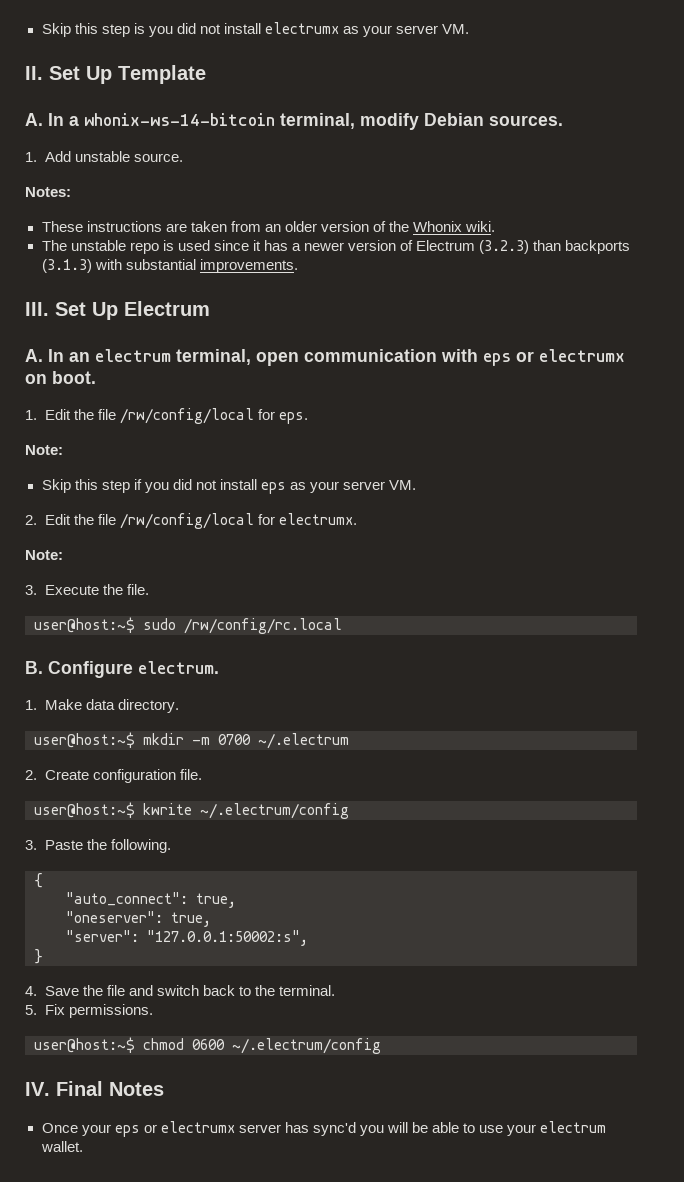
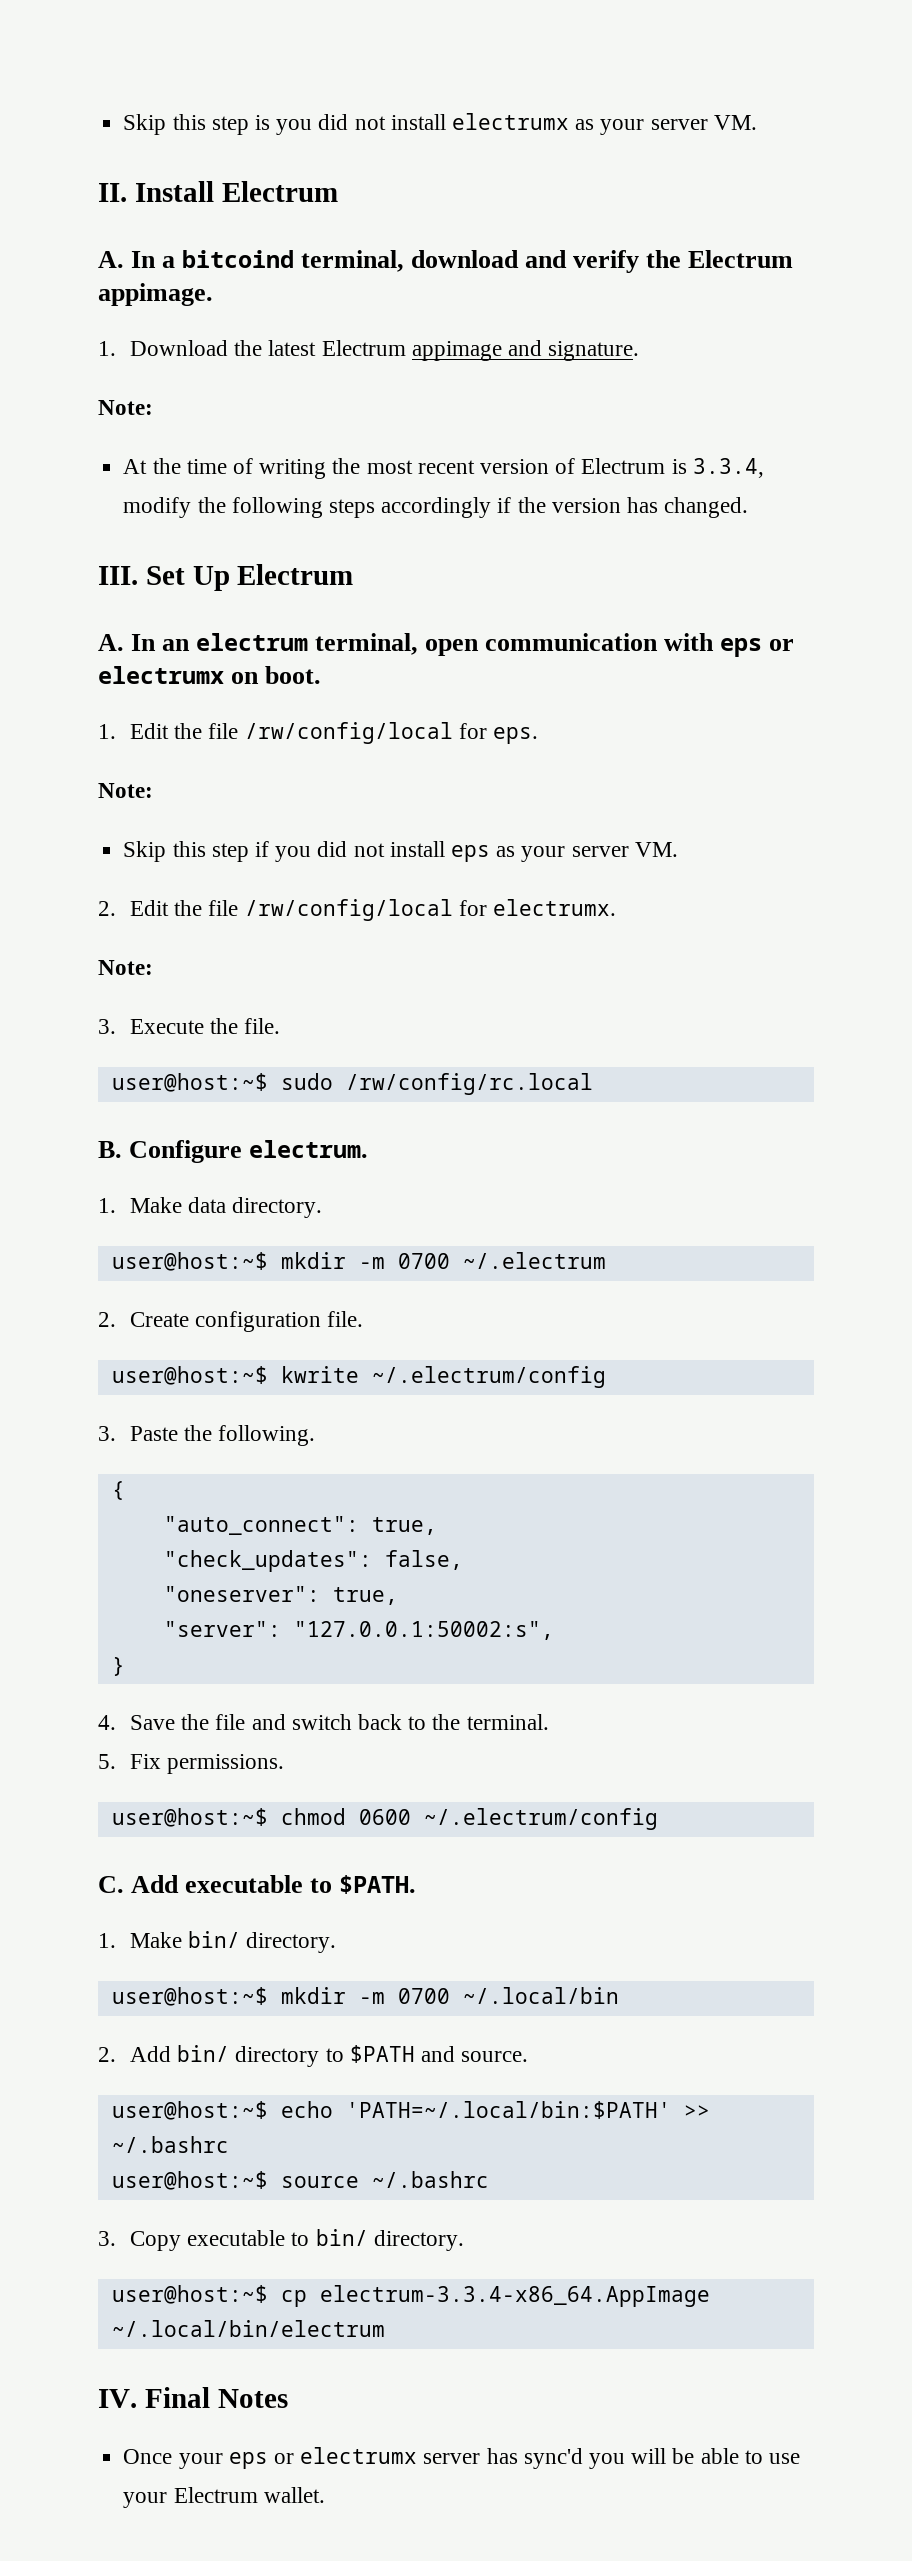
[49,65,206,84] Set Up Template -> [134,181,338,202] Install Electrum
[84,113,563,130] [25,151,183,162] [25,187,71,197] [41,221,496,232] [41,240,631,254] [41,259,298,273] whonix-ws-14-bitcoin terminal, modify Debian sources. // 1. Add unstable source. // Notes: // These instructions are taken from an older version of the Whonix wiki. // The unstable repo is used since it has a newer version of Electrum (3.2.3) than backports (3.1.3) with substantial improvements. -> [182,250,794,273] [98,283,213,306] [98,340,640,361] [98,400,153,415] [123,458,764,479] [123,497,749,518] bitcoind terminal, download and verify the Electrum appimage. // 1. Download the latest Electrum appimage and signature. // Note: // At the time of writing the most recent version of Electrum is 3.3.4, modify the following steps accordingly if the version has changed.
(236, 900) none -> [163,1550,463,1572] // "check_updates": false,
(381, 1046) none -> [98,1875,417,1894] [98,1931,337,1953] [111,1987,619,2006] [98,2045,529,2067] [111,2101,710,2120] [111,2136,229,2153] [111,2171,489,2190] [98,2229,464,2251] [111,2285,710,2307] [111,2320,385,2337] // C. Add executable to $PATH. // 1. Make bin/ directory. // user@host:~$ mkdir -m 0700 ~/.local/bin // 2. Add bin/ directory to $PATH and source. // user@host:~$ echo 'PATH=~/.local/bin:$PATH' >> ~/.bashrc // user@host:~$ source ~/.bashrc // 3. Copy executable to bin/ directory. // user@host:~$ cp electrum-3.3.4-x86_64.AppImage ~/.local/bin/electrum
[540,1121,607,1133] electrum -> [173,2487,258,2503] Electrum

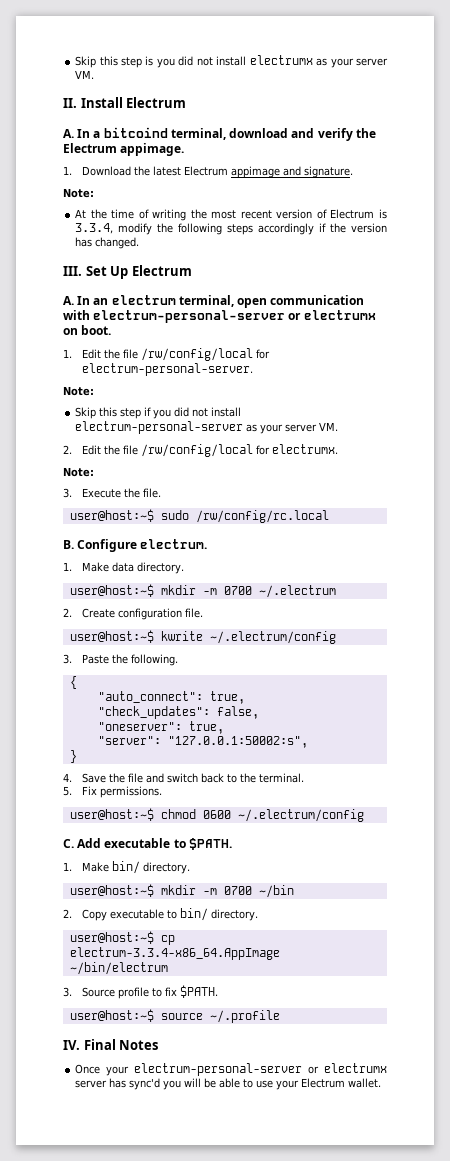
[720,638,763,657] eps -> [93,310,286,323] electrum-personal-server
[493,727,539,744] eps. -> [81,363,253,376] electrum-personal-server.
[450,845,490,862] eps -> [75,421,244,434] electrum-personal-server
[462,1987,619,2004] [98,2045,529,2067] [111,2101,710,2120] [111,2136,229,2153] [111,2171,489,2190] [98,2231,116,2246] ~/.local/bin // 2. Add bin/ directory to $PATH and source. // user@host:~$ echo 'PATH=~/.local/bin:$PATH' >> ~/.bashrc // user@host:~$ source ~/.bashrc // 3. -> [258,885,294,898] [63,909,72,918] ~/bin // 2.
[111,2320,385,2337] ~/.local/bin/electrum -> [69,962,168,975] [63,985,218,999] [69,1009,280,1023] ~/bin/electrum // 3. Source profile to fix $PATH. // user@host:~$ source ~/.profile
[228,2452,268,2469] eps -> [134,1063,303,1076] electrum-personal-server

